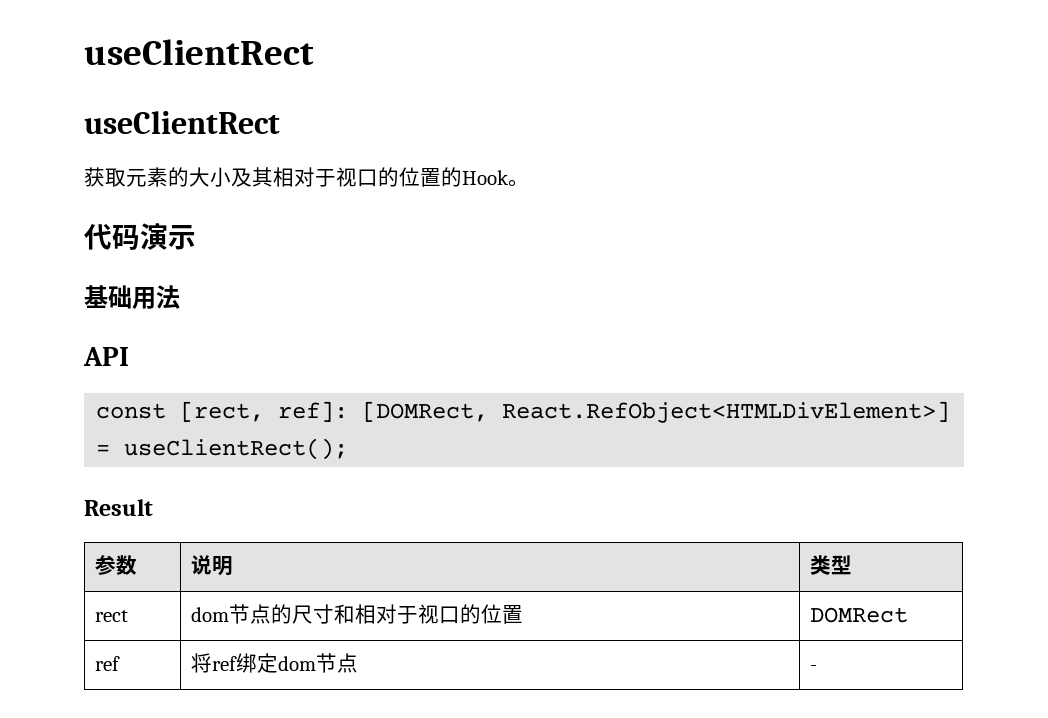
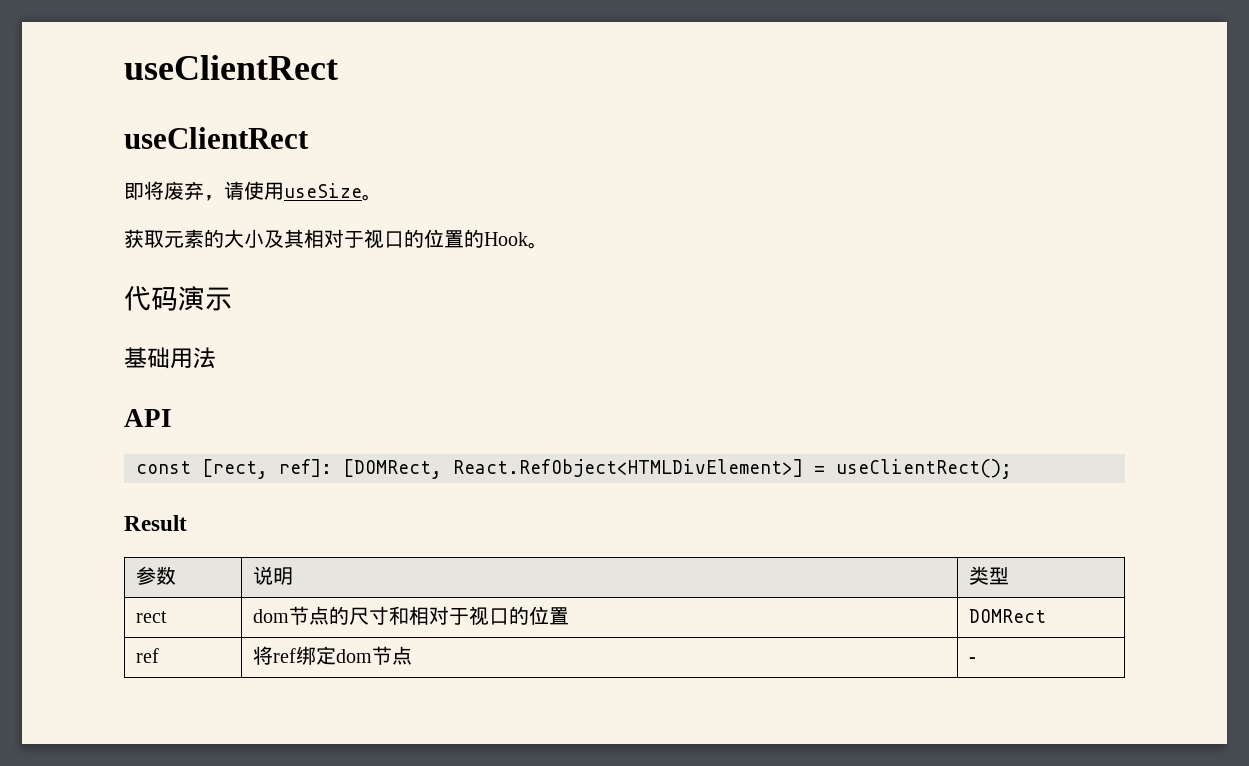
(280, 122) none -> [124,181,382,201] // 即将废弃，请使用useSize。

